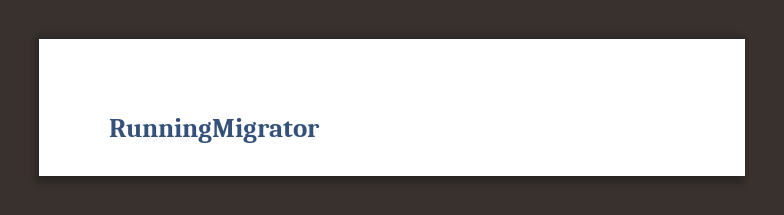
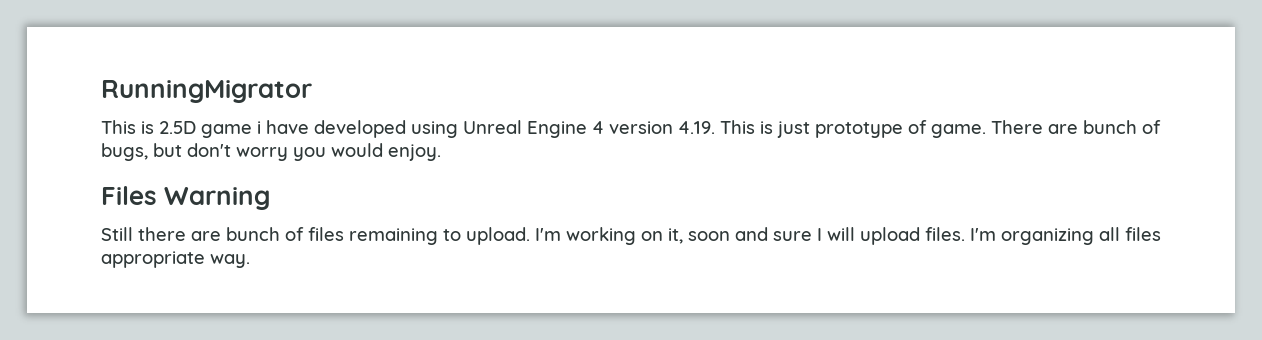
(320, 130) none -> [101,120,1161,138] [101,143,441,161] [101,186,271,210] [101,227,1161,245] [101,251,250,268] // This is 2.5D game i have developed using Unreal Engine 4 version 4.19. This is just prototype of game. There are bunch of bugs, but don't worry you would enjoy. // Files Warning // Still there are bunch of files remaining to upload. I'm working on it, soon and sure I will upload files. I'm organizing all files appropriate way.

